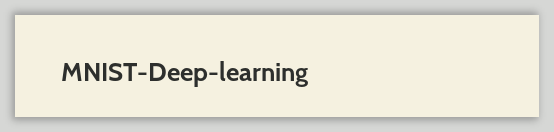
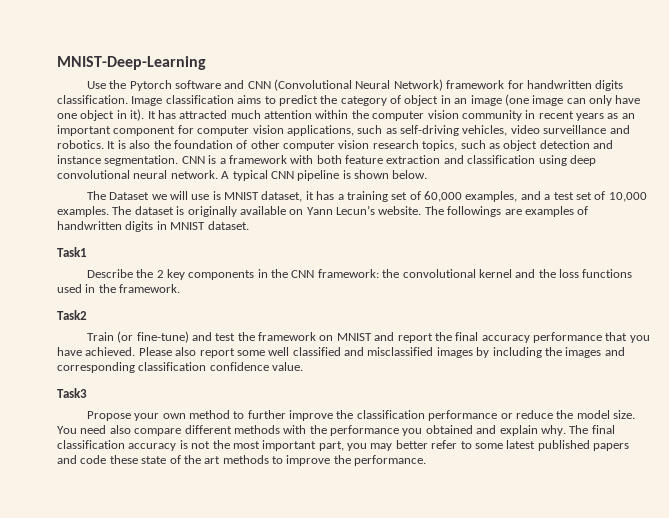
[61,61,308,87] MNIST-Deep-learning -> [57,56,206,70] [86,79,624,91] [57,94,641,106] [57,109,635,121] [57,125,630,136] [57,140,613,151] [57,155,596,166] [57,170,428,181] [86,191,647,202] [57,205,589,217] [57,221,249,232] [57,247,87,257] [86,269,633,280] [57,284,181,293] [57,310,87,320] [86,331,650,343] [57,347,625,358] [57,362,304,373] [57,388,87,398] [86,410,636,421] [57,425,615,436] [57,440,629,451] [57,455,427,466] MNIST-Deep-Learning // Use the Pytorch software and CNN (Convolutional Neural Network) framework for handwritten digits classification. Image classification aims to predict the category of object in an image (one image can only have one object in it). It has attracted much attention within the computer vision community in recent years as an important component for computer vision applications, such as self-driving vehicles, video surveillance and robotics. It is also the foundation of other computer vision research topics, such as object detection and instance segmentation. CNN is a framework with both feature extraction and classification using deep convolutional neural network. A typical CNN pipeline is shown below. // The Dataset we will use is MNIST dataset, it has a training set of 60,000 examples, and a test set of 10,000 examples. The dataset is originally available on Yann Lecun’s website. The followings are examples of handwritten digits in MNIST dataset. // Task1 // Describe the 2 key components in the CNN framework: the convolutional kernel and the loss functions used in the framework. // Task2 // Train (or fine-tune) and test the framework on MNIST and report the final accuracy performance that you have achieved. Please also report some well classified and misclassified images by including the images and corresponding classification confidence value. // Task3 // Propose your own method to further improve the classification performance or reduce the model size. You need also compare different methods with the performance you obtained and explain why. The final classification accuracy is not the most important part, you may better refer to some latest published papers and code these state of the art methods to improve the performance.

